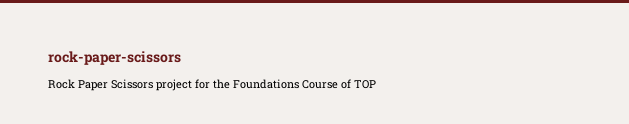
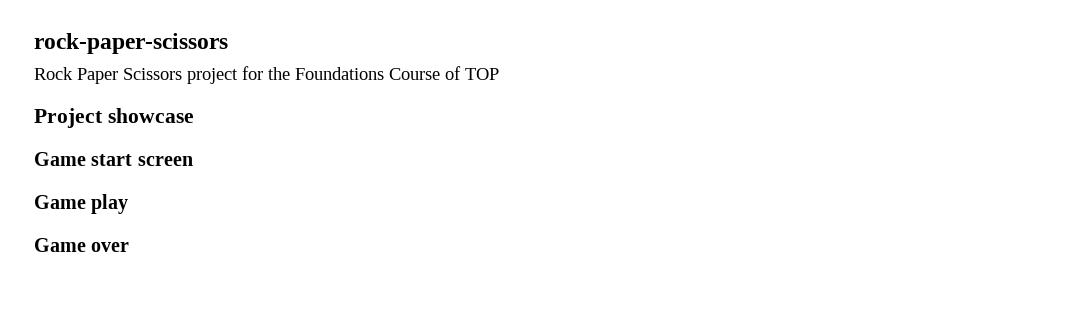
(376, 84) none -> [34,108,194,128] [34,152,193,166] [34,194,129,214] [34,238,130,252] // Project showcase // Game start screen // Game play // Game over

